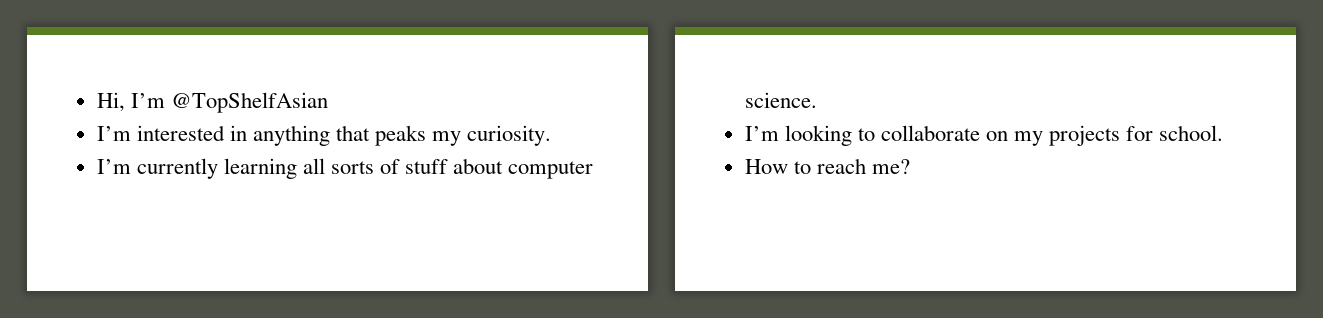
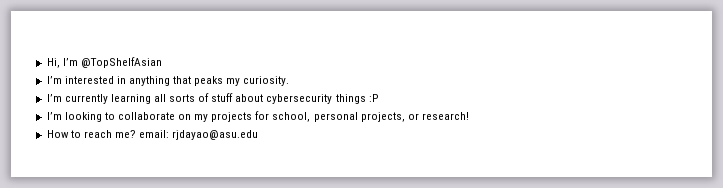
[508,161,594,179] [744,92,817,108] computer science. -> [266,94,379,104] cybersecurity things :P
[1159,125,1224,141] school. -> [272,112,469,122] school, personal projects, or research!
(910, 166) none -> [139,130,259,140] email: rjdayao@asu.edu

